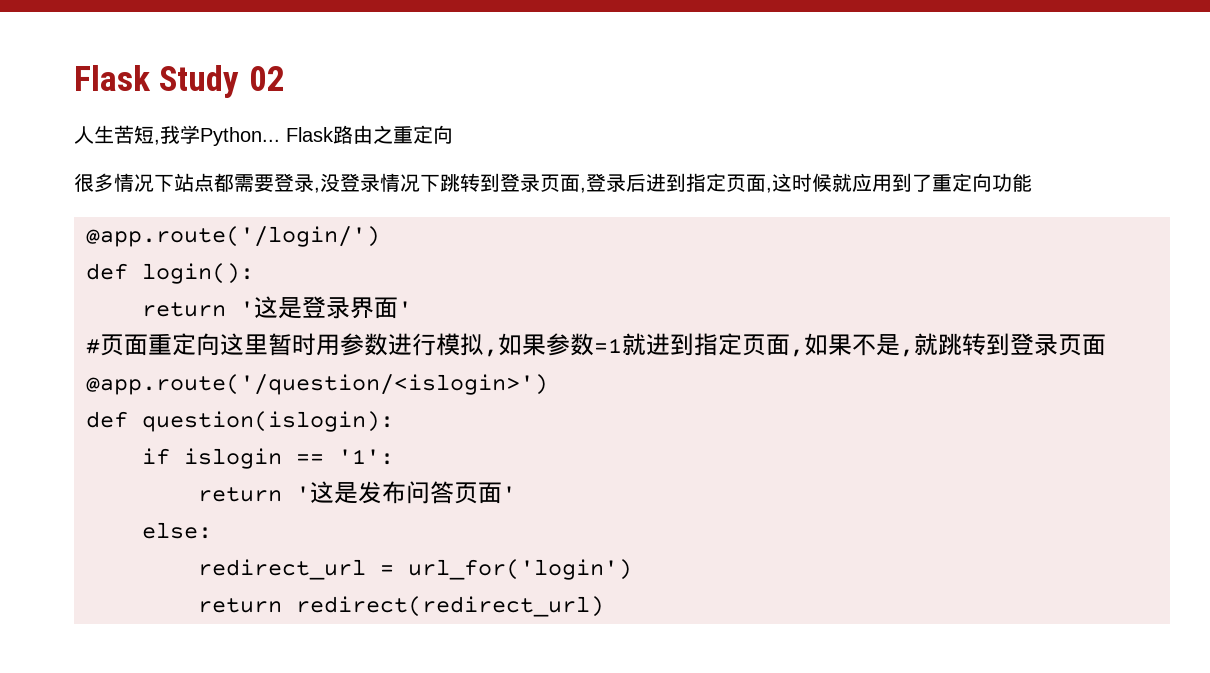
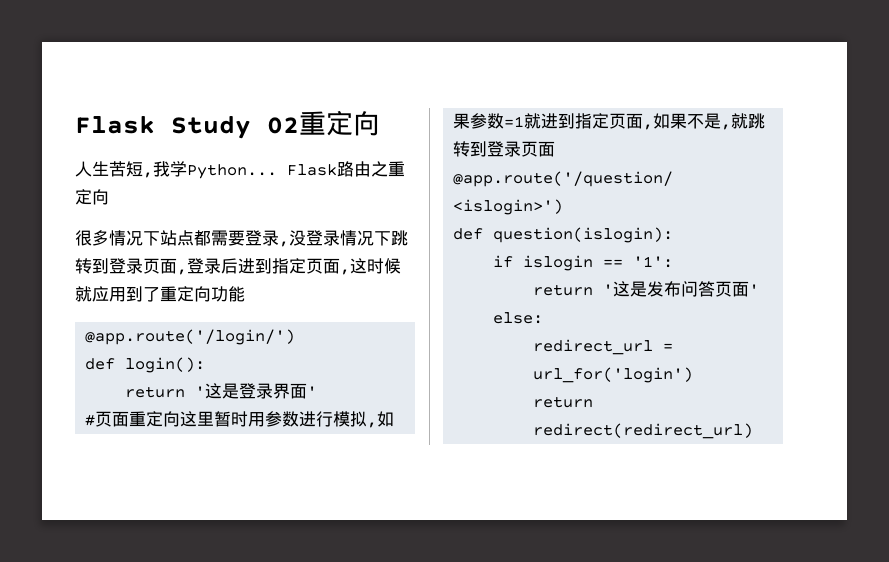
(285, 78) none -> [299,110,380,136] 重定向

